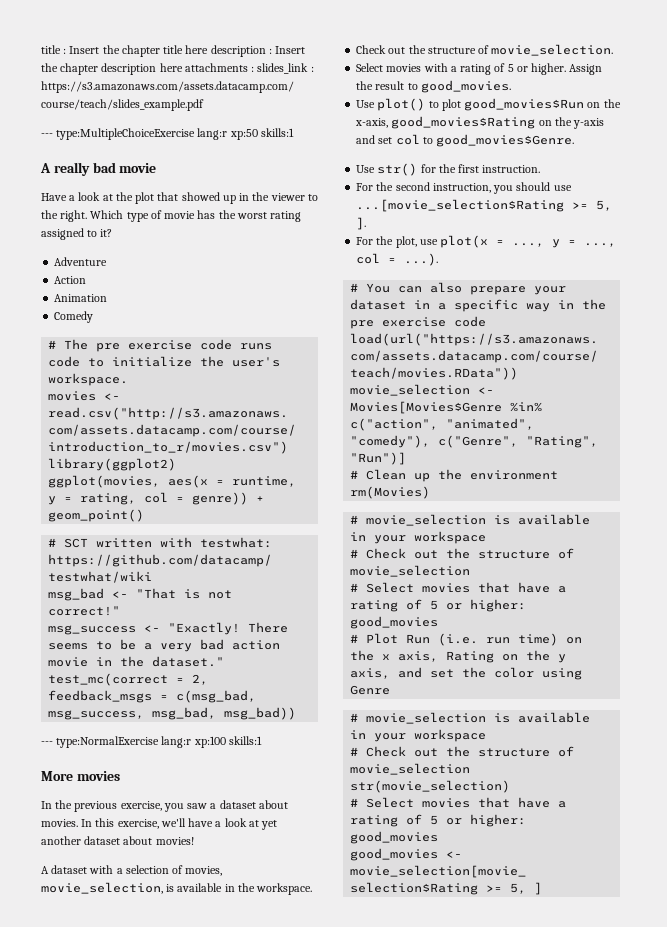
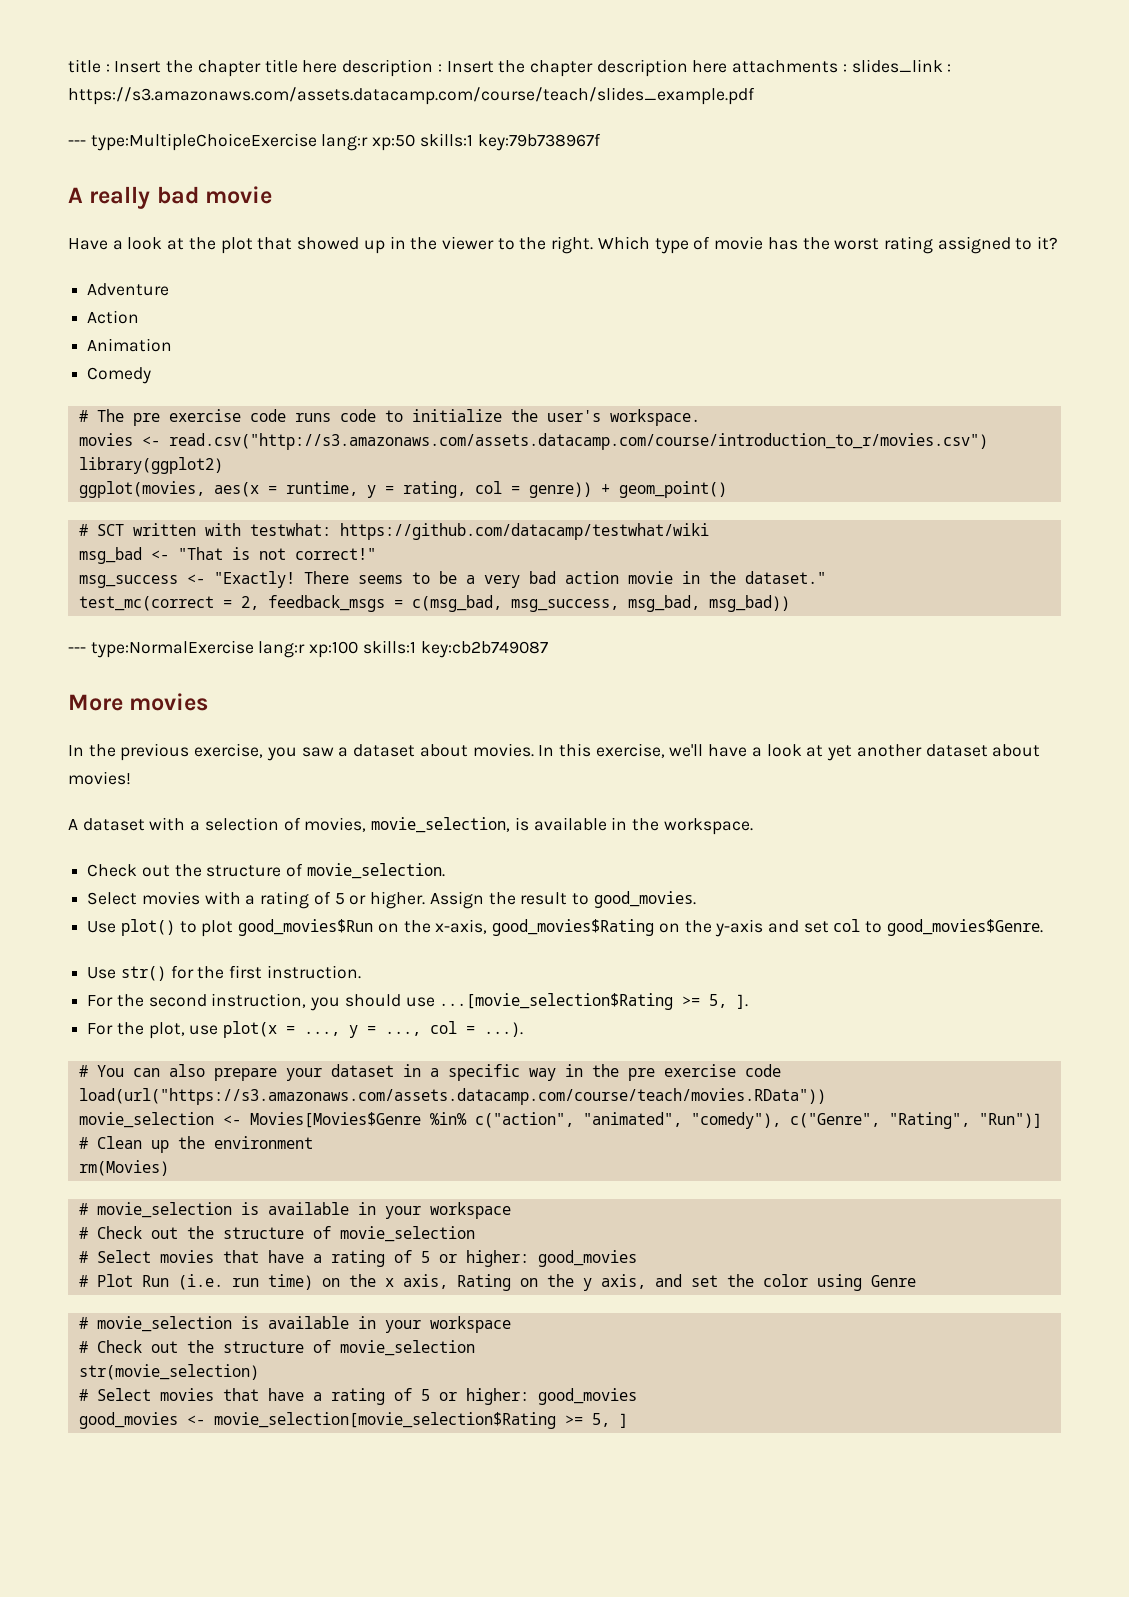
(294, 132) none -> [477,133,601,151] key:79b738967f
(262, 740) none -> [420,641,548,658] key:cb2b749087

